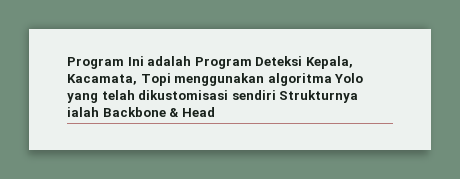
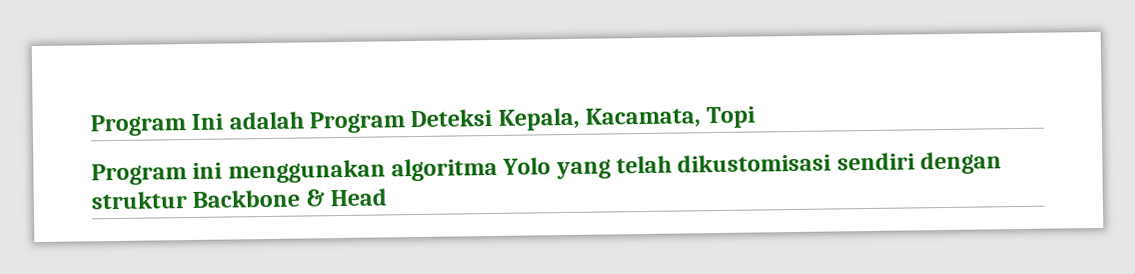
(171, 79) none -> [91,162,224,186] // Program ini
[279,90,359,103] [67,107,99,117] Strukturnya ialah -> [920,151,1003,175] [91,191,187,210] dengan struktur

